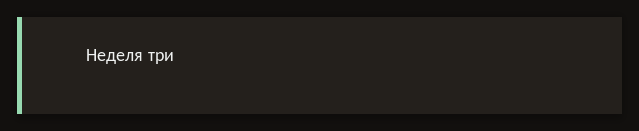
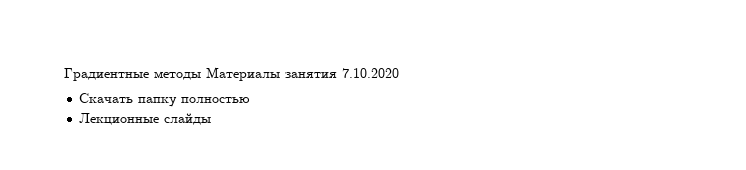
[86,49,174,64] Неделя три -> [64,67,399,81] [79,93,251,107] [79,113,212,125] Градиентные методы Материалы занятия 7.10.2020 // Скачать папку полностью // Лекционные слайды

